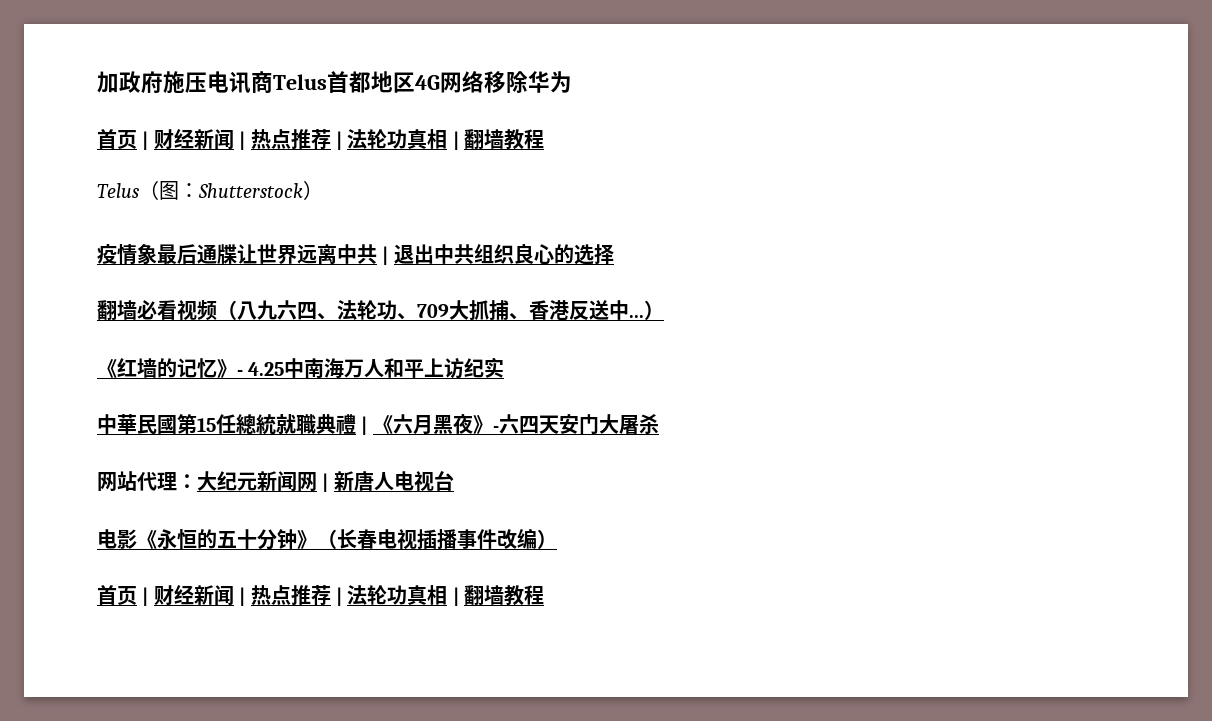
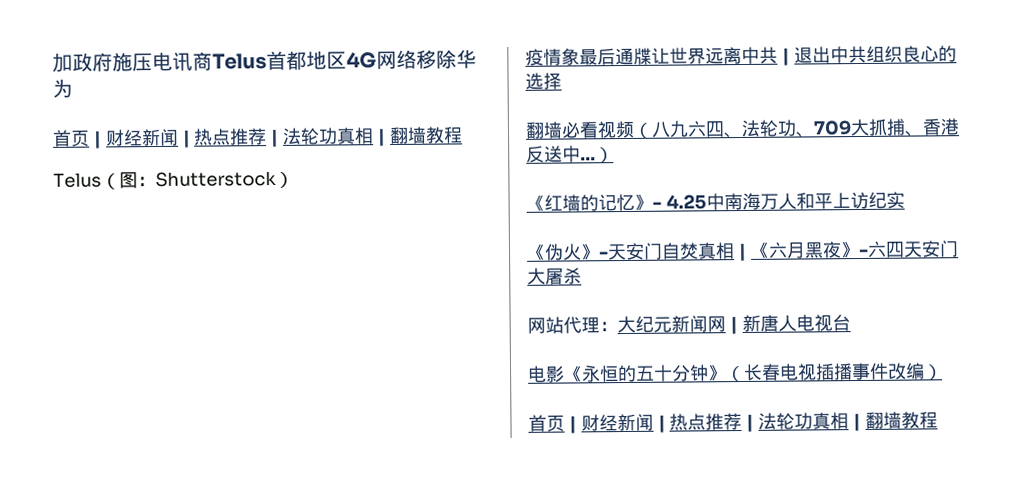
[97,414,356,435] 中華民國第15任總統就職典禮 -> [526,242,735,261] 《伪火》-天安门自焚真相

